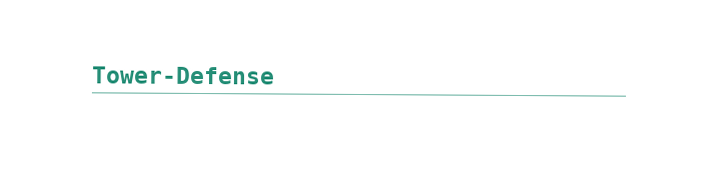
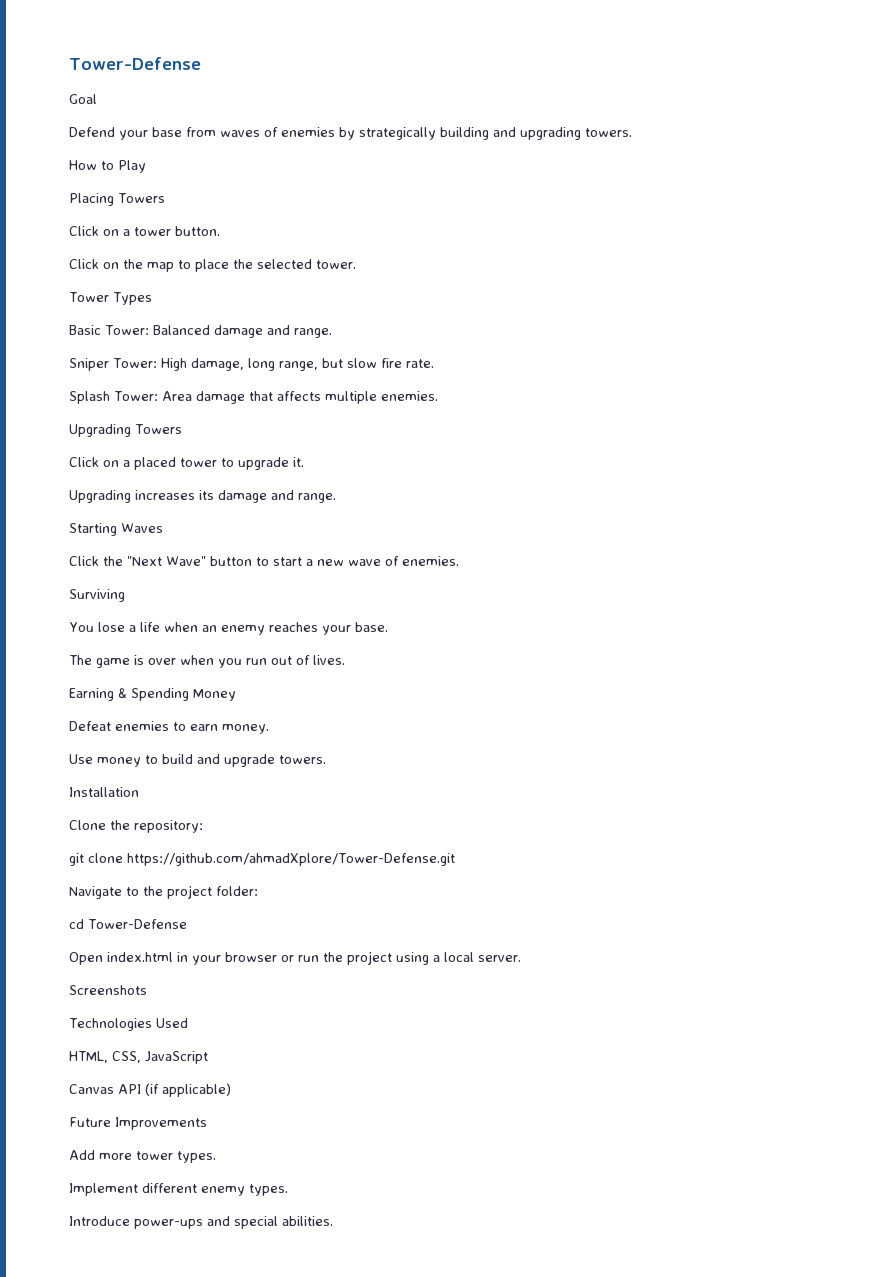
[92,66,275,85] Tower-Defense -> [69,57,201,70] [69,94,97,104] [69,127,632,140] [69,160,146,173] [69,193,165,206] [69,226,220,236] [69,259,356,272] [69,292,152,305] [69,325,332,338] [69,358,434,371] [69,391,438,404] [69,424,182,437] [69,457,304,470] [69,490,336,503] [69,523,163,536] [69,556,459,566] [69,589,125,602] [69,622,388,635] [69,655,345,668] [69,688,236,701] [69,721,269,734] [69,754,326,767] [69,787,139,797] [69,820,203,833] [69,853,455,866] [69,885,258,899] [69,919,187,929] [69,951,521,965] [69,985,147,995] [69,1018,188,1031] [69,1051,208,1064] [69,1083,231,1097] [69,1117,207,1130] [69,1150,216,1163] [69,1183,288,1196] [69,1216,333,1229] Tower-Defense // Goal // Defend your base from waves of enemies by strategically building and upgrading towers. // How to Play // Placing Towers // Click on a tower button. // Click on the map to place the selected tower. // Tower Types // Basic Tower: Balanced damage and range. // Sniper Tower: High damage, long range, but slow fire rate. // Splash Tower: Area damage that affects multiple enemies. // Upgrading Towers // Click on a placed tower to upgrade it. // Upgrading increases its damage and range. // Starting Waves // Click the "Next Wave" button to start a new wave of enemies. // Surviving // You lose a life when an enemy reaches your base. // The game is over when you run out of lives. // Earning & Spending Money // Defeat enemies to earn money. // Use money to build and upgrade towers. // Installation // Clone the repository: // git clone https://github.com/ahmadXplore/Tower-Defense.git // Navigate to the project folder: // cd Tower-Defense // Open index.html in your browser or run the project using a local server. // Screenshots // Technologies Used // HTML, CSS, JavaScript // Canvas API (if applicable) // Future Improvements // Add more tower types. // Implement different enemy types. // Introduce power-ups and special abilities.

